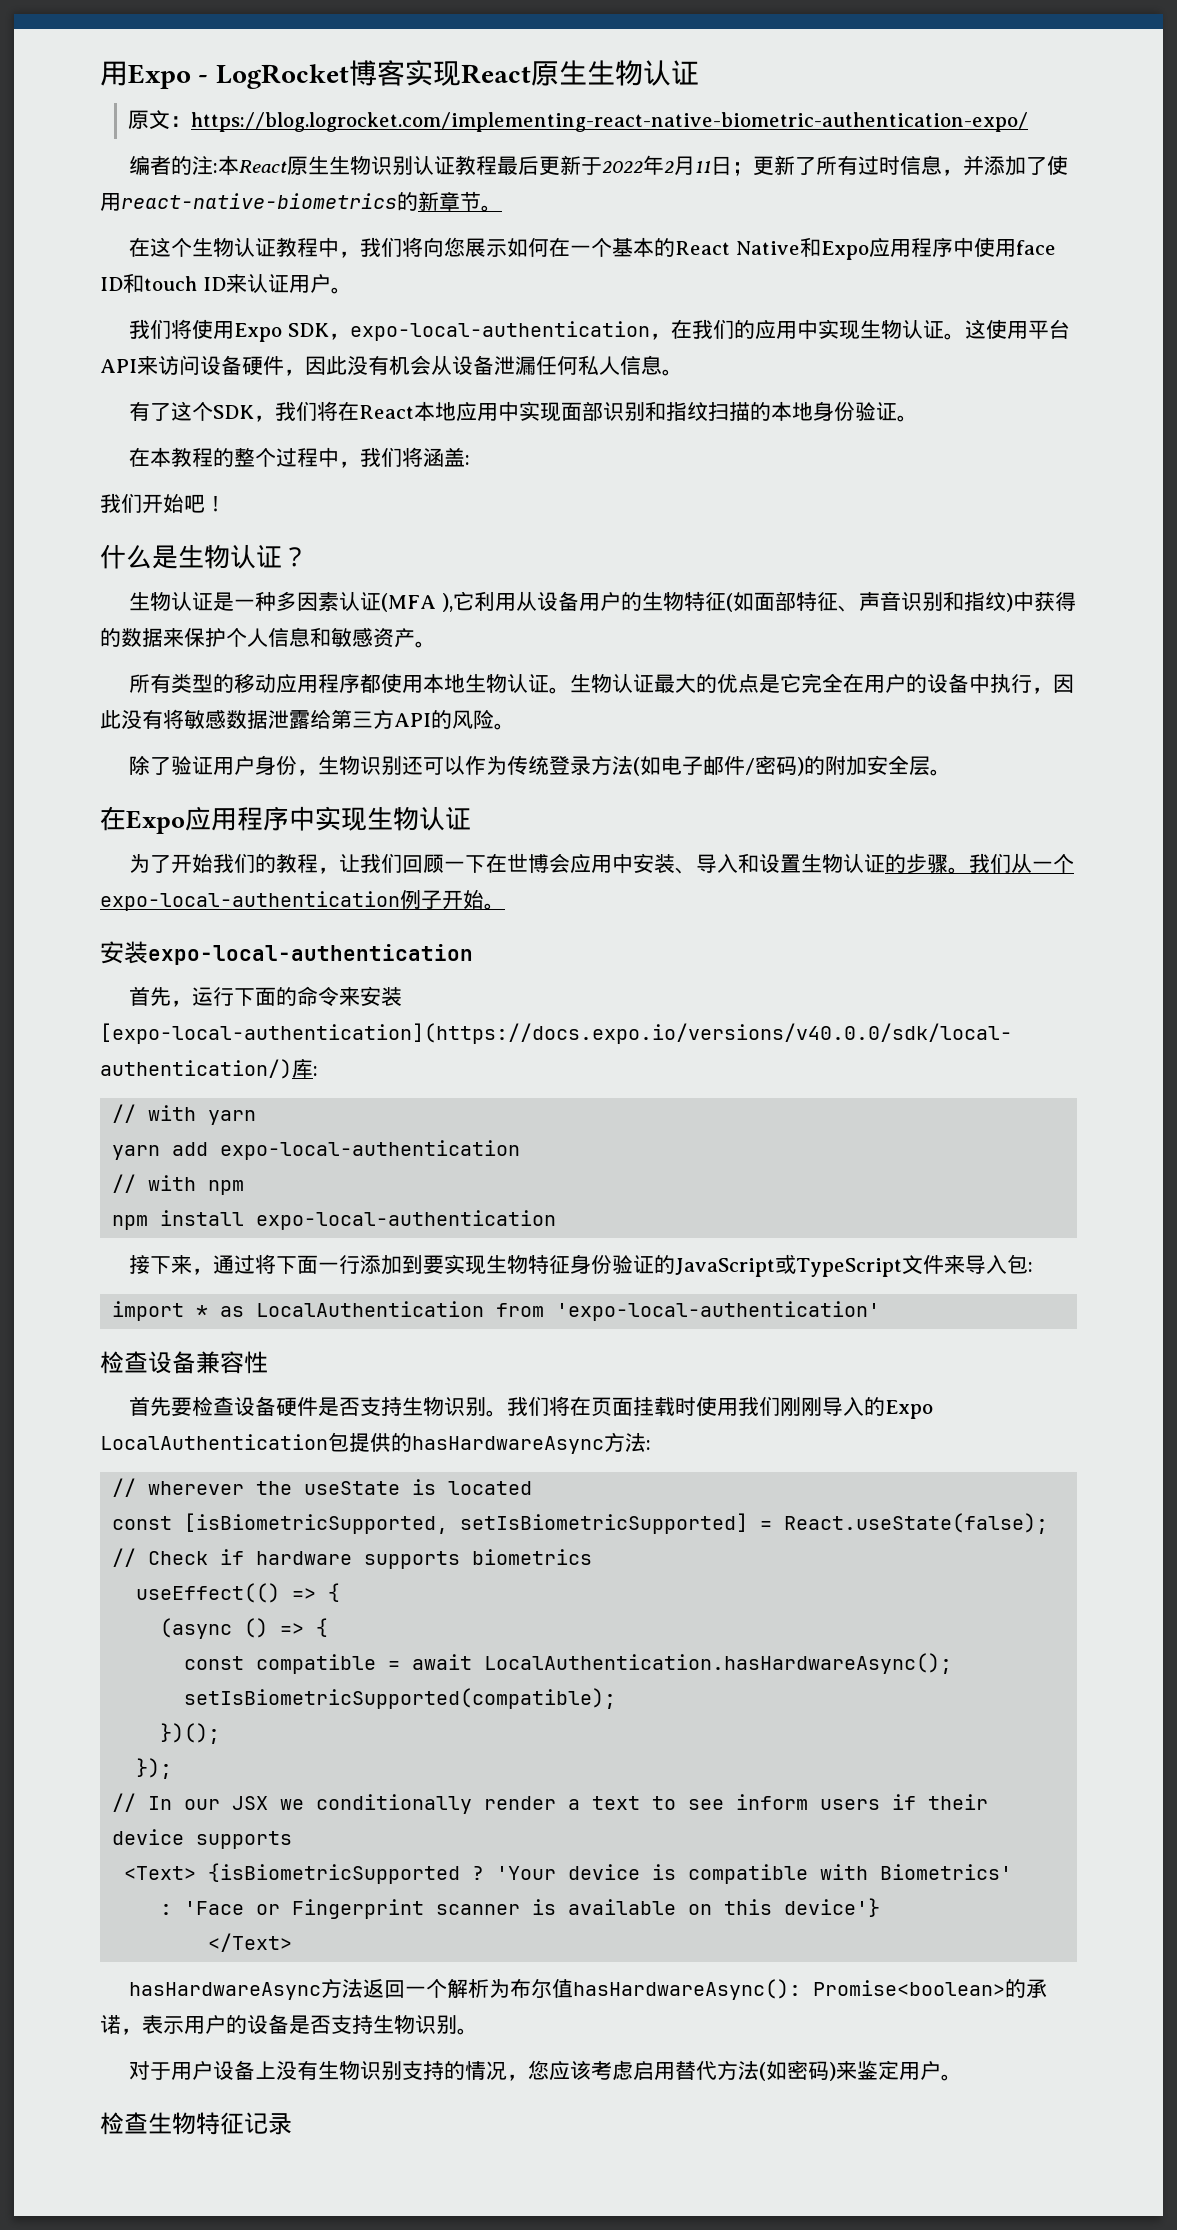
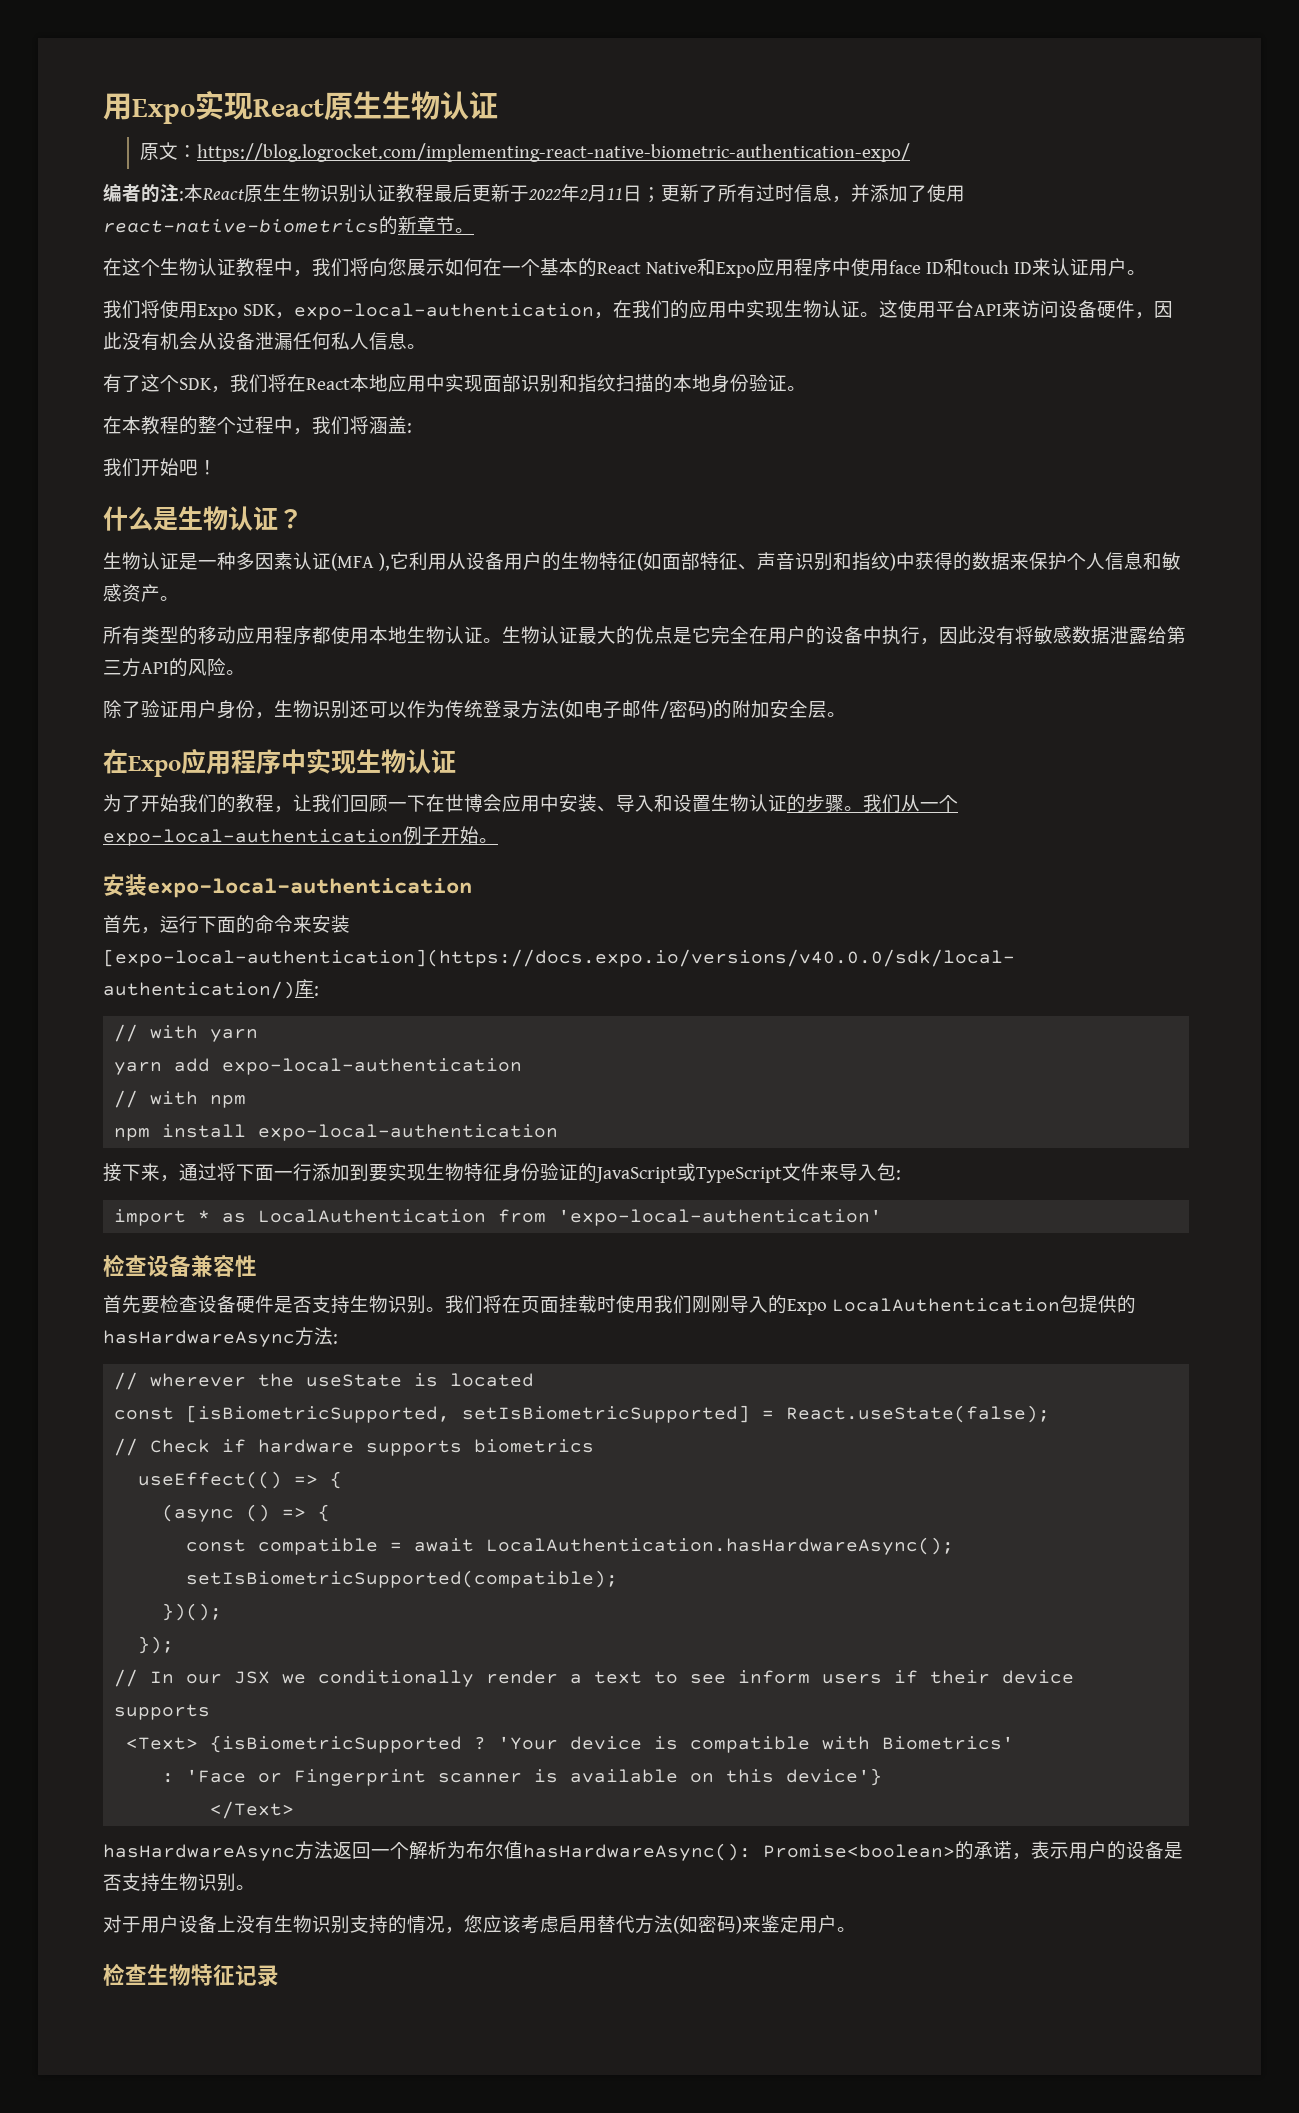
[100,60,405,89] 用Expo - LogRocket博客 -> [103,93,195,124] 用Expo

